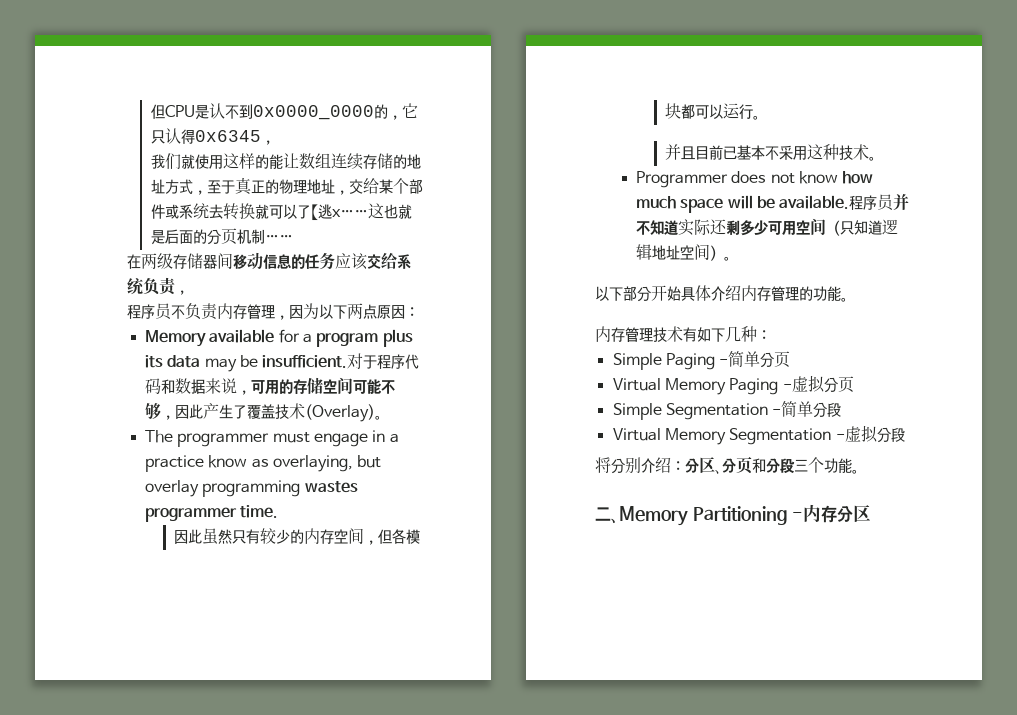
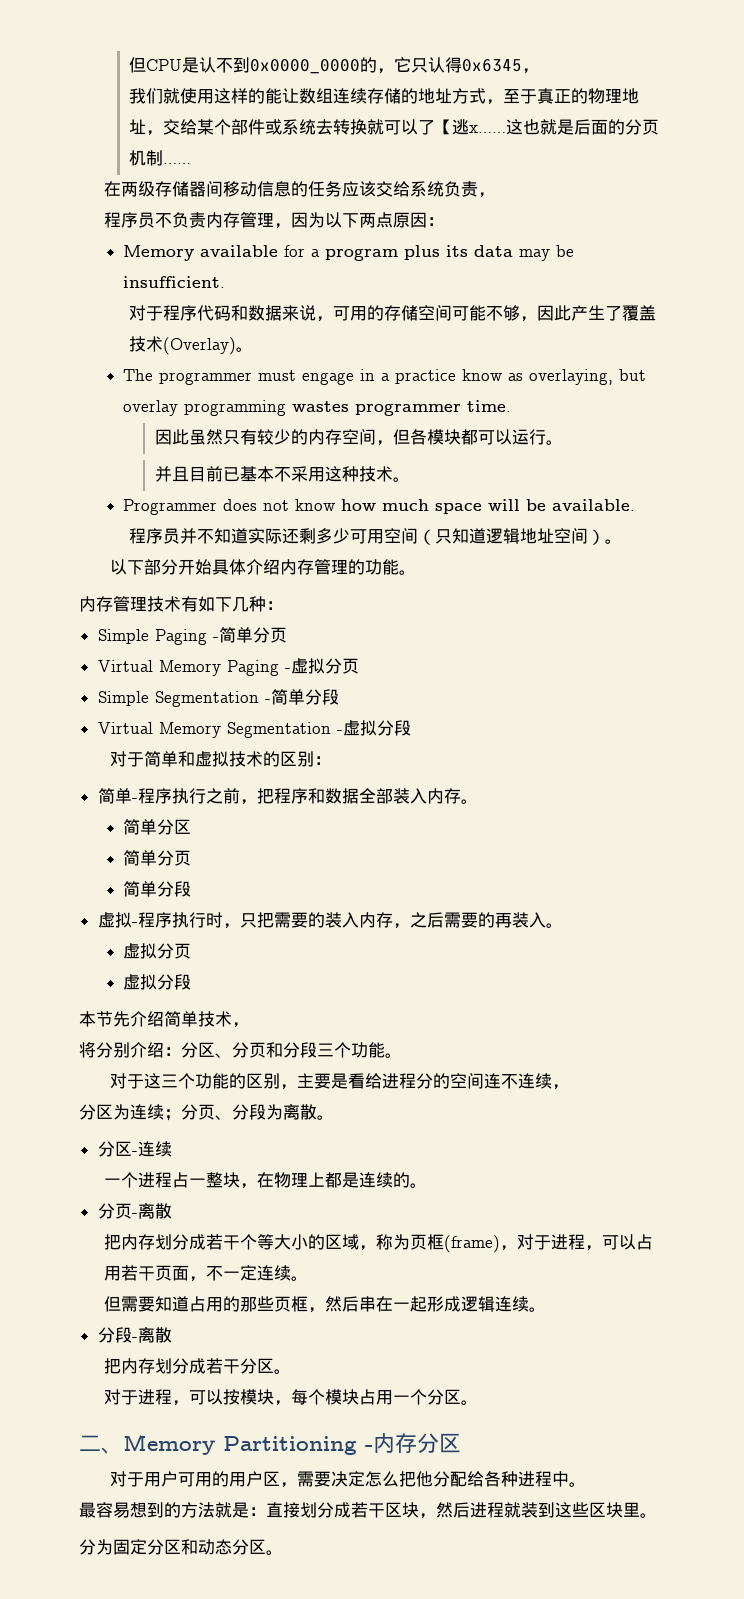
(348, 361) none -> (225, 282) //
(850, 202) none -> (635, 505) //
(905, 434) none -> [109,751,331,767] [97,788,478,805] [122,819,191,835] [122,850,191,866] [122,881,191,897] [97,912,563,929] [122,943,191,959] [122,974,191,990] [79,1011,249,1028] // 对于简单和虚拟技术的区别： // 简单-程序执行之前，把程序和数据全部装入内存。 // 简单分区 // 简单分页 // 简单分段 // 虚拟-程序执行时，只把需要的装入内存，之后需要的再装入。 // 虚拟分页 // 虚拟分段 // 本节先介绍简单技术，
(859, 471) none -> [109,1073,569,1090] [79,1104,334,1121] [97,1141,172,1157] [104,1172,428,1189] [97,1203,172,1219] [104,1234,654,1253] [104,1265,309,1282] [104,1296,547,1313] [97,1327,172,1343] [104,1358,292,1374] [104,1389,479,1406] // 对于这三个功能的区别，主要是看给进程分的空间连不连续， // 分区为连续；分页、分段为离散。 // 分区-连续 // 一个进程占一整块，在物理上都是连续的。 // 分页-离散 // 把内存划分成若干个等大小的区域，称为页框(frame)，对于进程，可以占用若干页面，不一定连续。 // 但需要知道占用的那些页框，然后串在一起形成逻辑连续。 // 分段-离散 // 把内存划分成若干分区。 // 对于进程，可以按模块，每个模块占用一个分区。
(872, 513) none -> [109,1471,586,1488] [79,1502,657,1519] [79,1539,283,1555] // 对于用户可用的用户区，需要决定怎么把他分配给各种进程中。 // 最容易想到的方法就是：直接划分成若干区块，然后进程就装到这些区块里。 // 分为固定分区和动态分区。

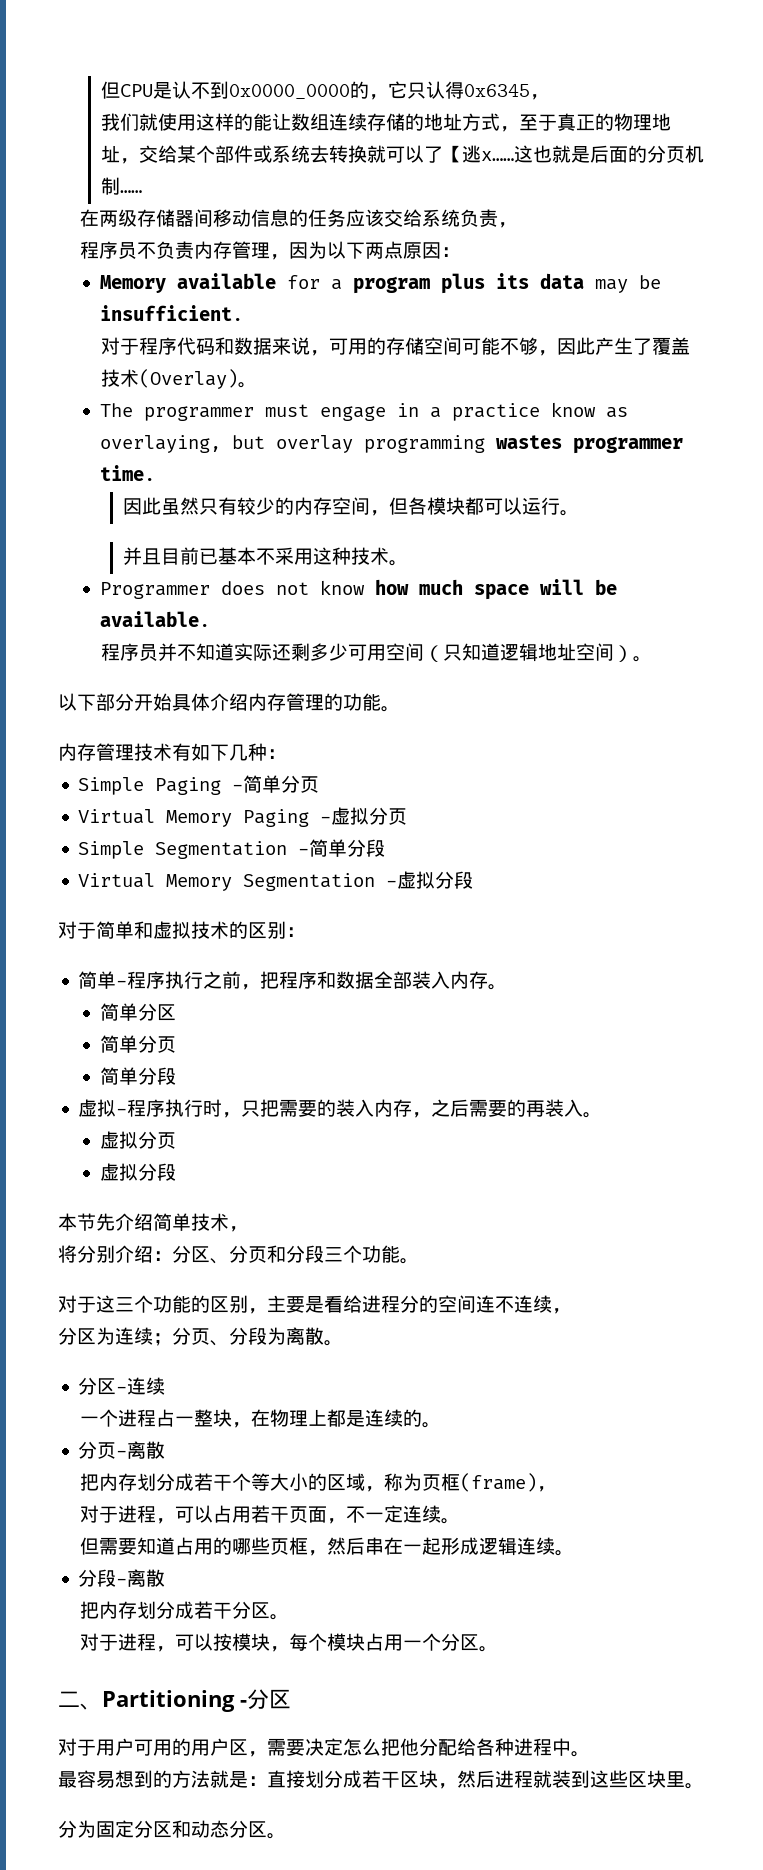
(518, 1248) none -> (556, 1489) //
[240,1297,258,1312] 那 -> [231,1538,251,1555] 哪
[123,1434,215,1455] Memory -> (102, 1706) none
[373,1433,417,1453] 内存 -> (247, 1703) none

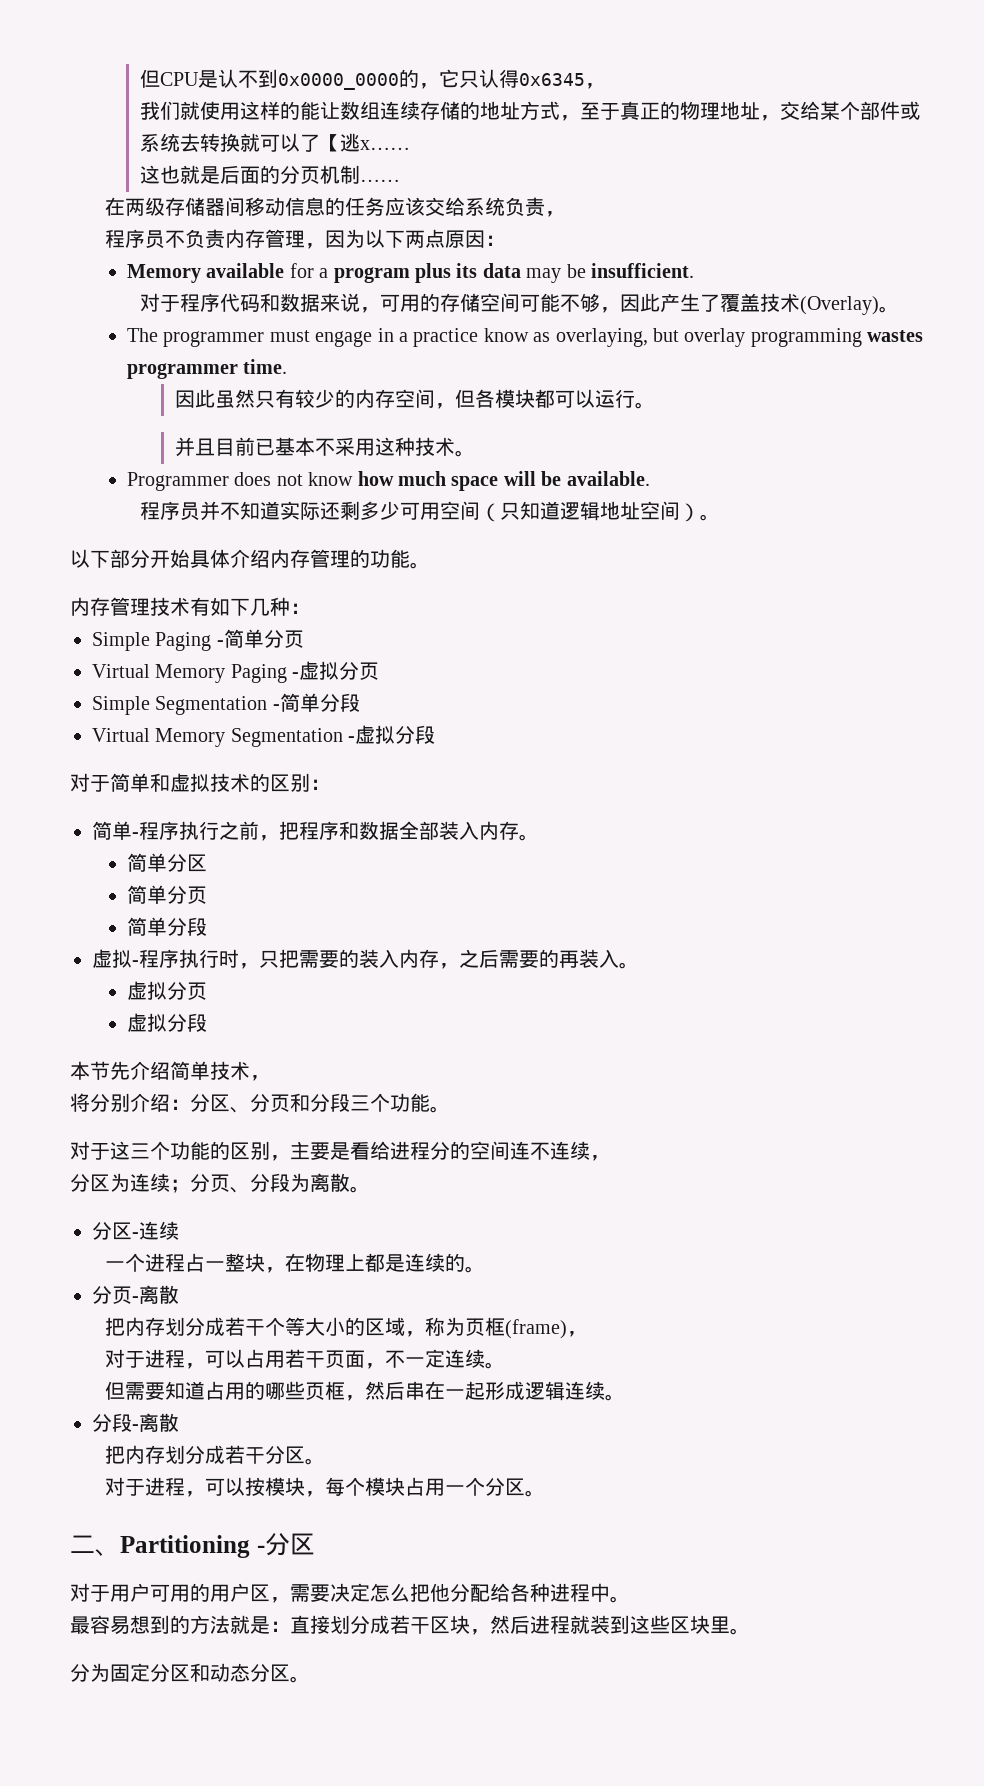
(515, 156) none -> (410, 145) //

